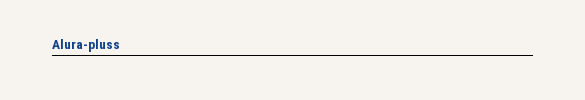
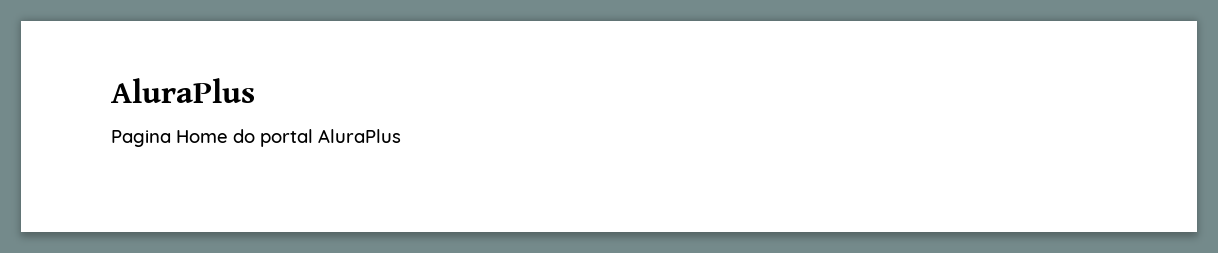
[52,39,120,52] Alura-pluss -> [111,78,255,103] [111,129,401,147] AluraPlus // Pagina Home do portal AluraPlus

